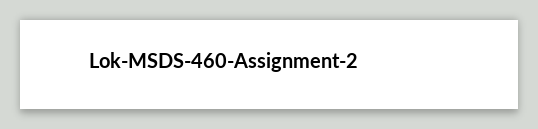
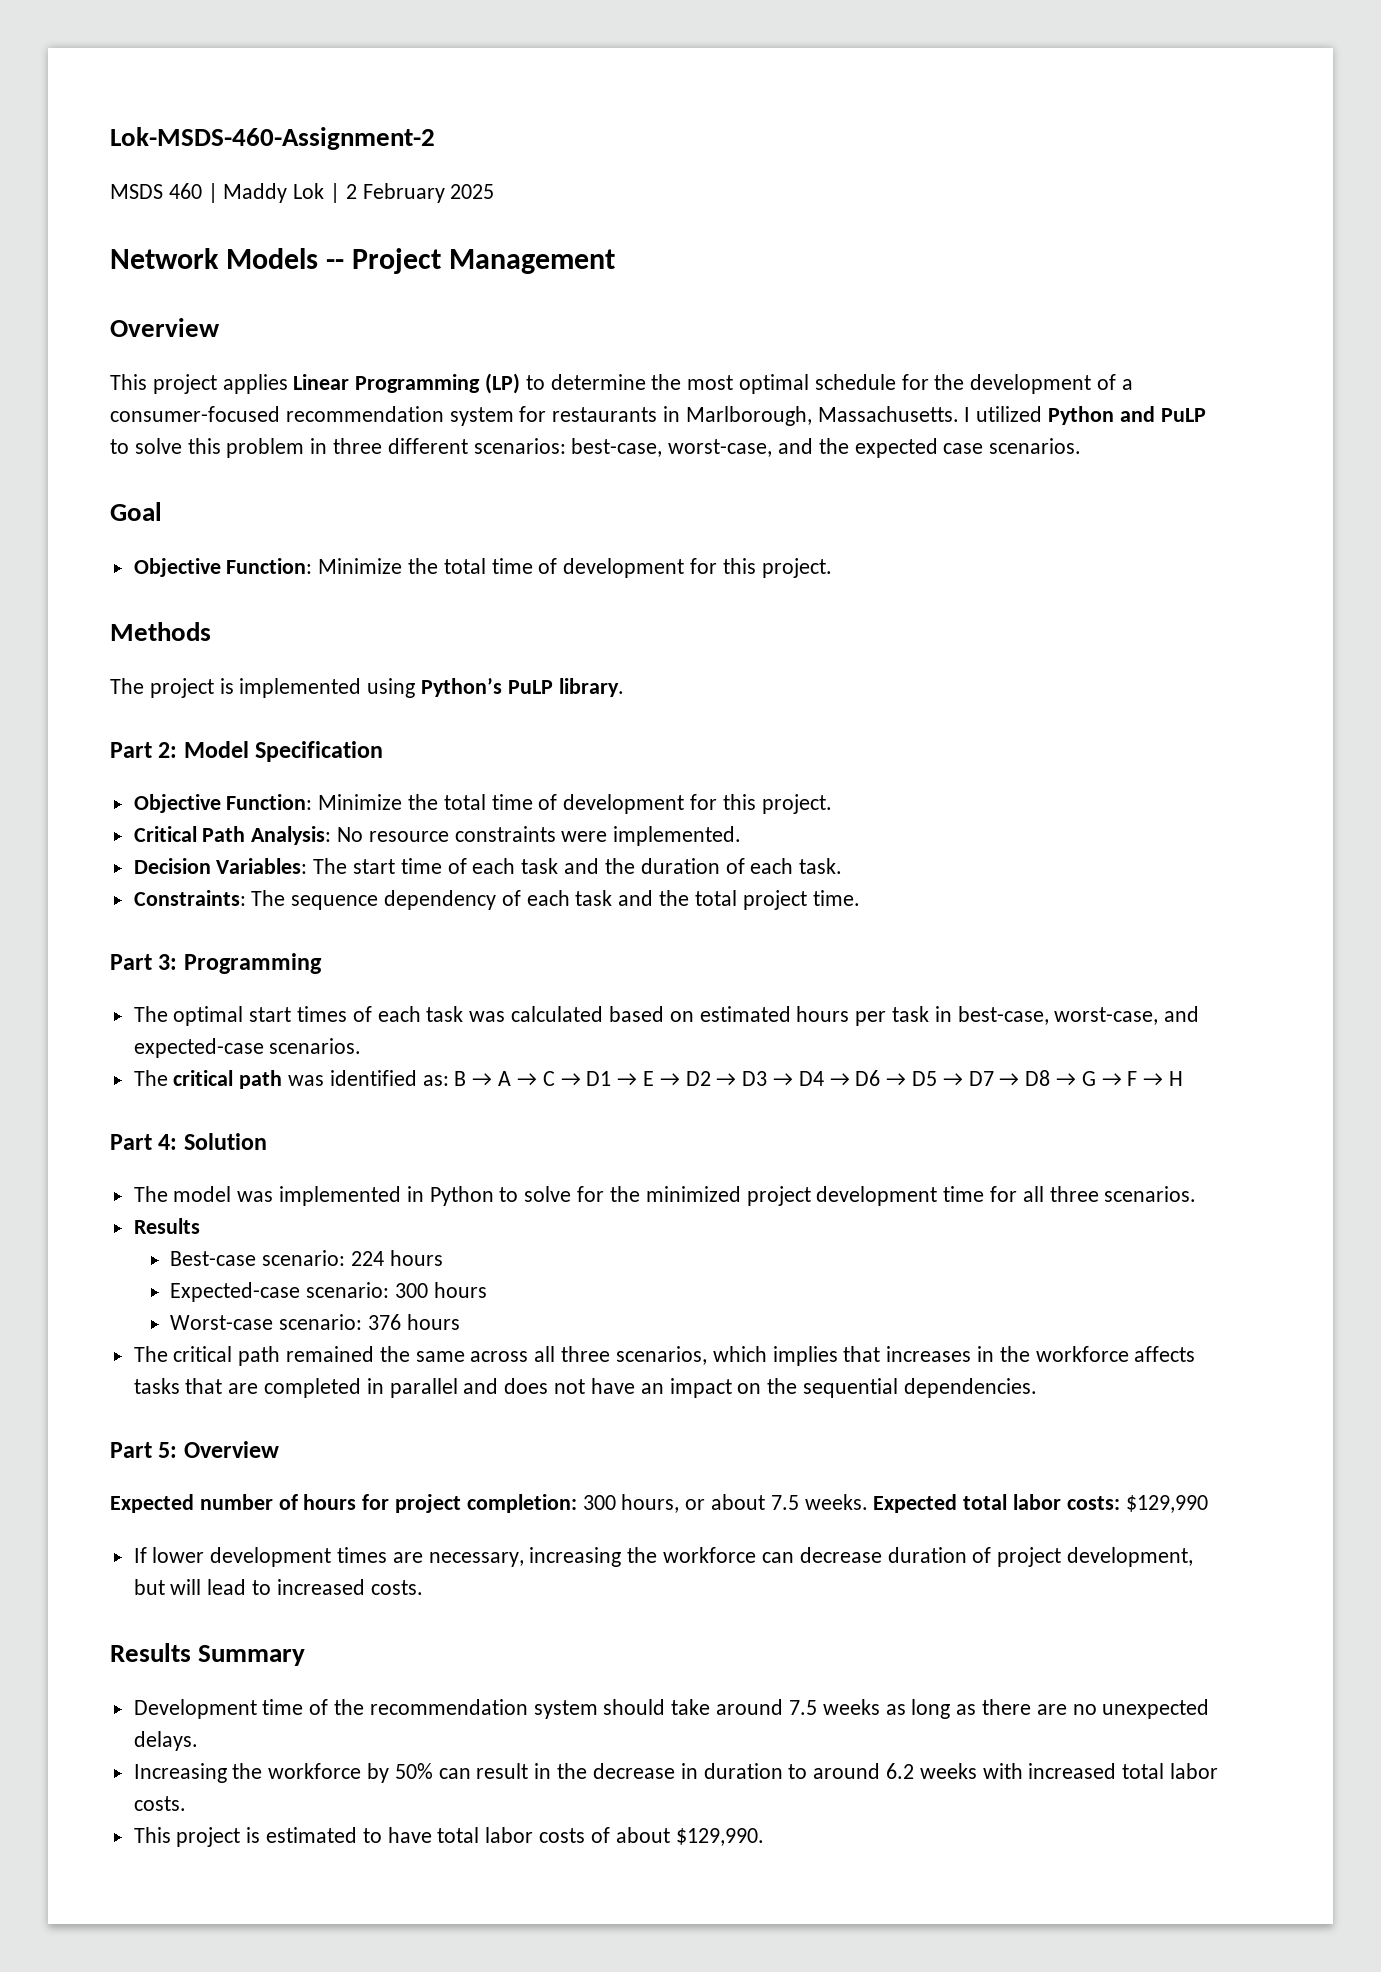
(358, 62) none -> [110,183,495,203] [110,248,616,274] [110,318,220,337] [110,373,1133,394] [110,406,1206,426] [110,438,1082,458] [110,502,162,521] [133,558,832,578] [110,622,211,641] [110,678,624,698] [110,741,384,762] [133,794,832,814] [133,826,742,846] [133,858,843,874] [133,890,860,910] [110,953,322,974] [133,1006,1200,1026] [133,1038,362,1058] [133,1070,1184,1089] [110,1133,267,1150] [133,1186,1197,1206] [133,1218,200,1234] [170,1250,443,1266] [170,1282,487,1302] [170,1314,460,1330] [133,1346,1196,1366] [133,1378,1037,1398] [110,1441,279,1458] [110,1494,1208,1513] [133,1547,1193,1567] [133,1579,423,1595] [110,1643,306,1666] [133,1699,1210,1719] [133,1731,198,1751] [133,1763,1218,1783] [133,1796,186,1811] [133,1827,764,1847] // MSDS 460 | Maddy Lok | 2 February 2025 // Network Models -- Project Management // Overview // This project applies Linear Programming (LP) to determine the most optimal schedule for the development of a consumer-focused recommendation system for restaurants in Marlborough, Massachusetts. I utilized Python and PuLP to solve this problem in three different scenarios: best-case, worst-case, and the expected case scenarios. // Goal // Objective Function: Minimize the total time of development for this project. // Methods // The project is implemented using Python’s PuLP library. // Part 2: Model Specification // Objective Function: Minimize the total time of development for this project. // Critical Path Analysis: No resource constraints were implemented. // Decision Variables: The start time of each task and the duration of each task. // Constraints: The sequence dependency of each task and the total project time. // Part 3: Programming // The optimal start times of each task was calculated based on estimated hours per task in best-case, worst-case, and expected-case scenarios. // The critical path was identified as: B → A → C → D1 → E → D2 → D3 → D4 → D6 → D5 → D7 → D8 → G → F → H // Part 4: Solution // The model was implemented in Python to solve for the minimized project development time for all three scenarios. // Results // Best-case scenario: 224 hours // Expected-case scenario: 300 hours // Worst-case scenario: 376 hours // The critical path remained the same across all three scenarios, which implies that increases in the workforce affects tasks that are completed in parallel and does not have an impact on the sequential dependencies. // Part 5: Overview // Expected number of hours for project completion: 300 hours, or about 7.5 weeks. Expected total labor costs: $129,990 // If lower development times are necessary, increasing the workforce can decrease duration of project development, but will lead to increased costs. // Results Summary // Development time of the recommendation system should take around 7.5 weeks as long as there are no unexpected delays. // Increasing the workforce by 50% can result in the decrease in duration to around 6.2 weeks with increased total labor costs. // This project is estimated to have total labor costs of about $129,990.

